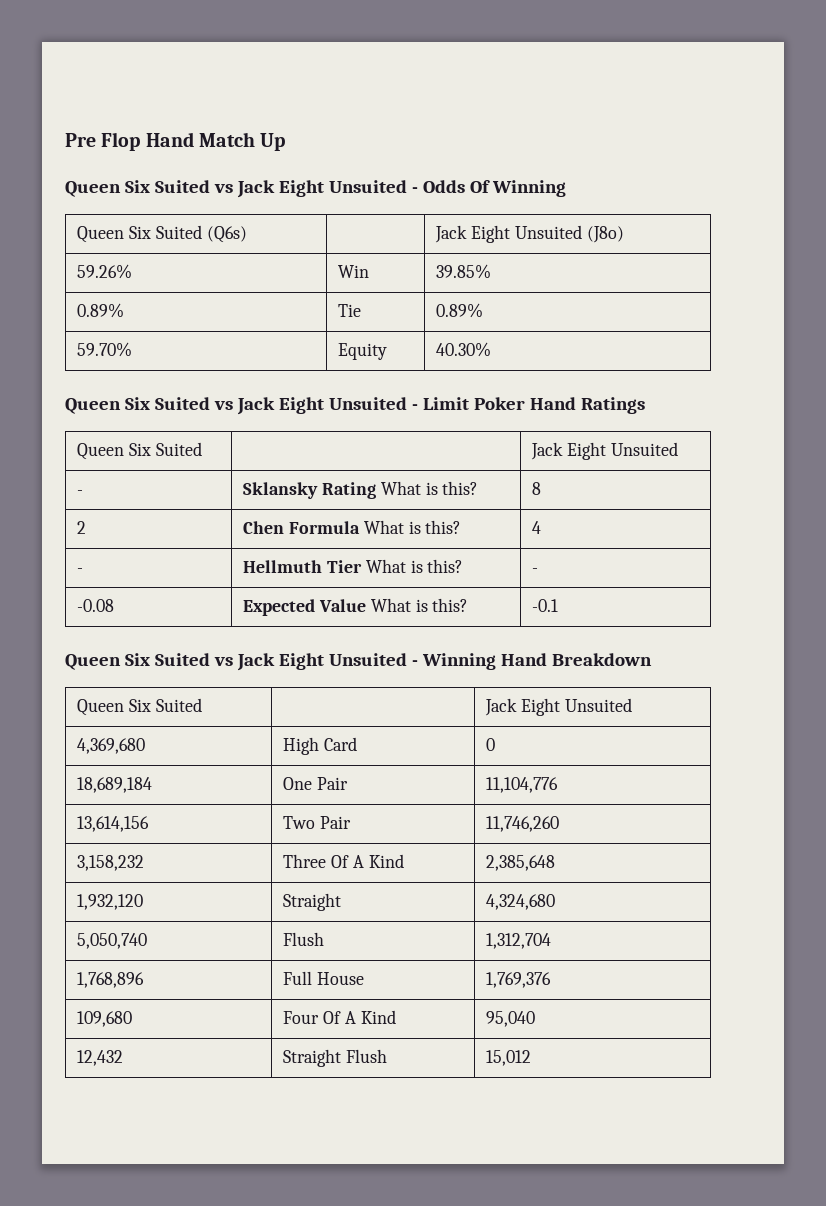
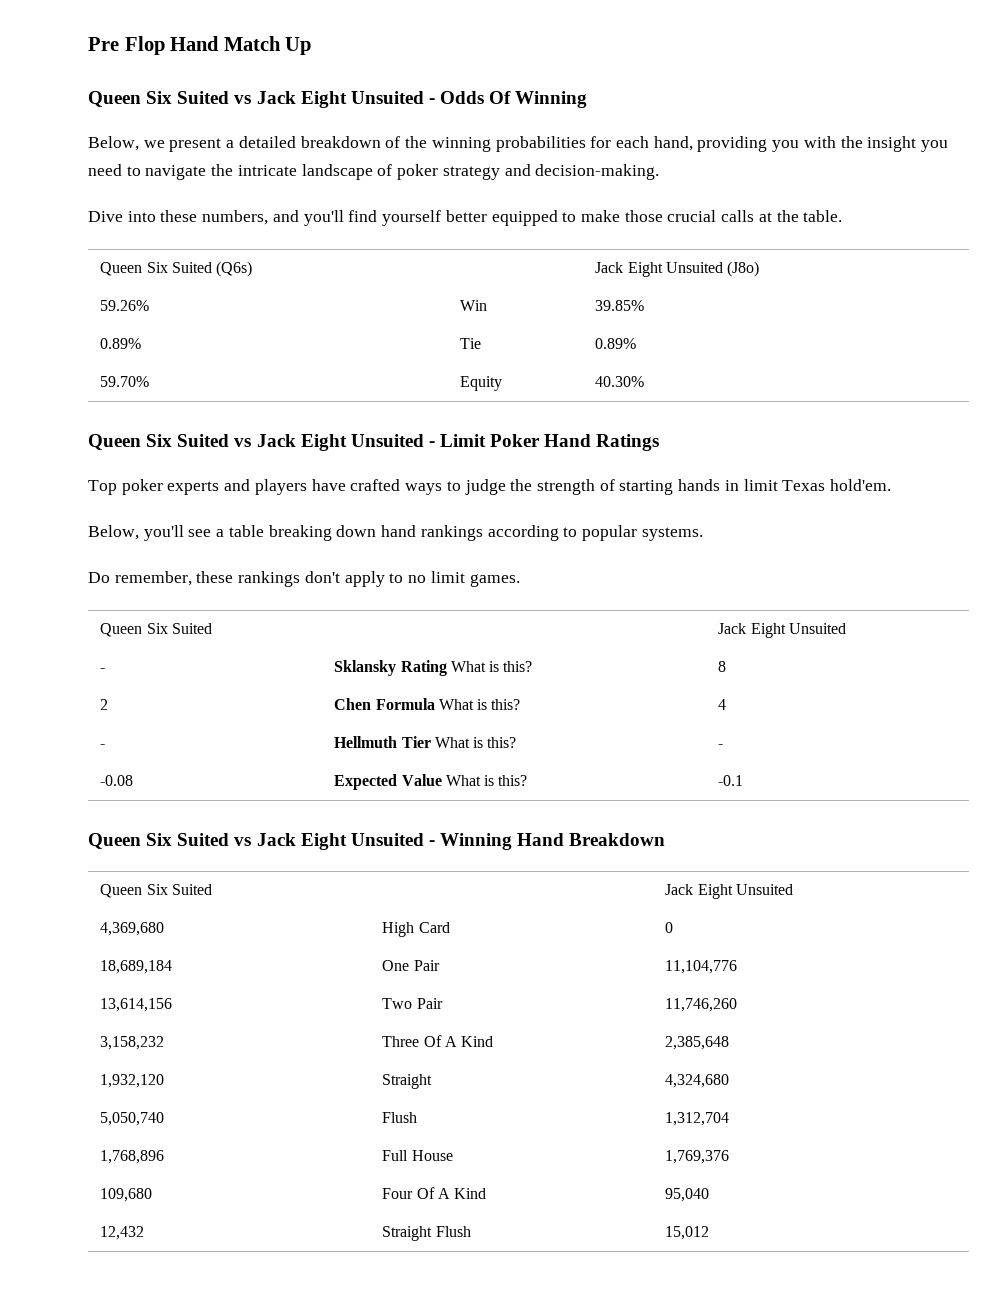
(566, 188) none -> [88,136,949,152] [88,164,660,180] [88,210,843,226] // Below, we present a detailed breakdown of the winning probabilities for each hand, providing you with the insight you need to navigate the intricate landscape of poker strategy and decision-making. // Dive into these numbers, and you'll find yourself better equipped to make those crucial calls at the table.
(645, 405) none -> [88,479,892,495] [88,525,703,541] [88,571,520,587] // Top poker experts and players have crafted ways to judge the strength of starting hands in limit Texas hold'em. // Below, you'll see a table breaking down hand rankings according to popular systems. // Do remember, these rankings don't apply to no limit games.

